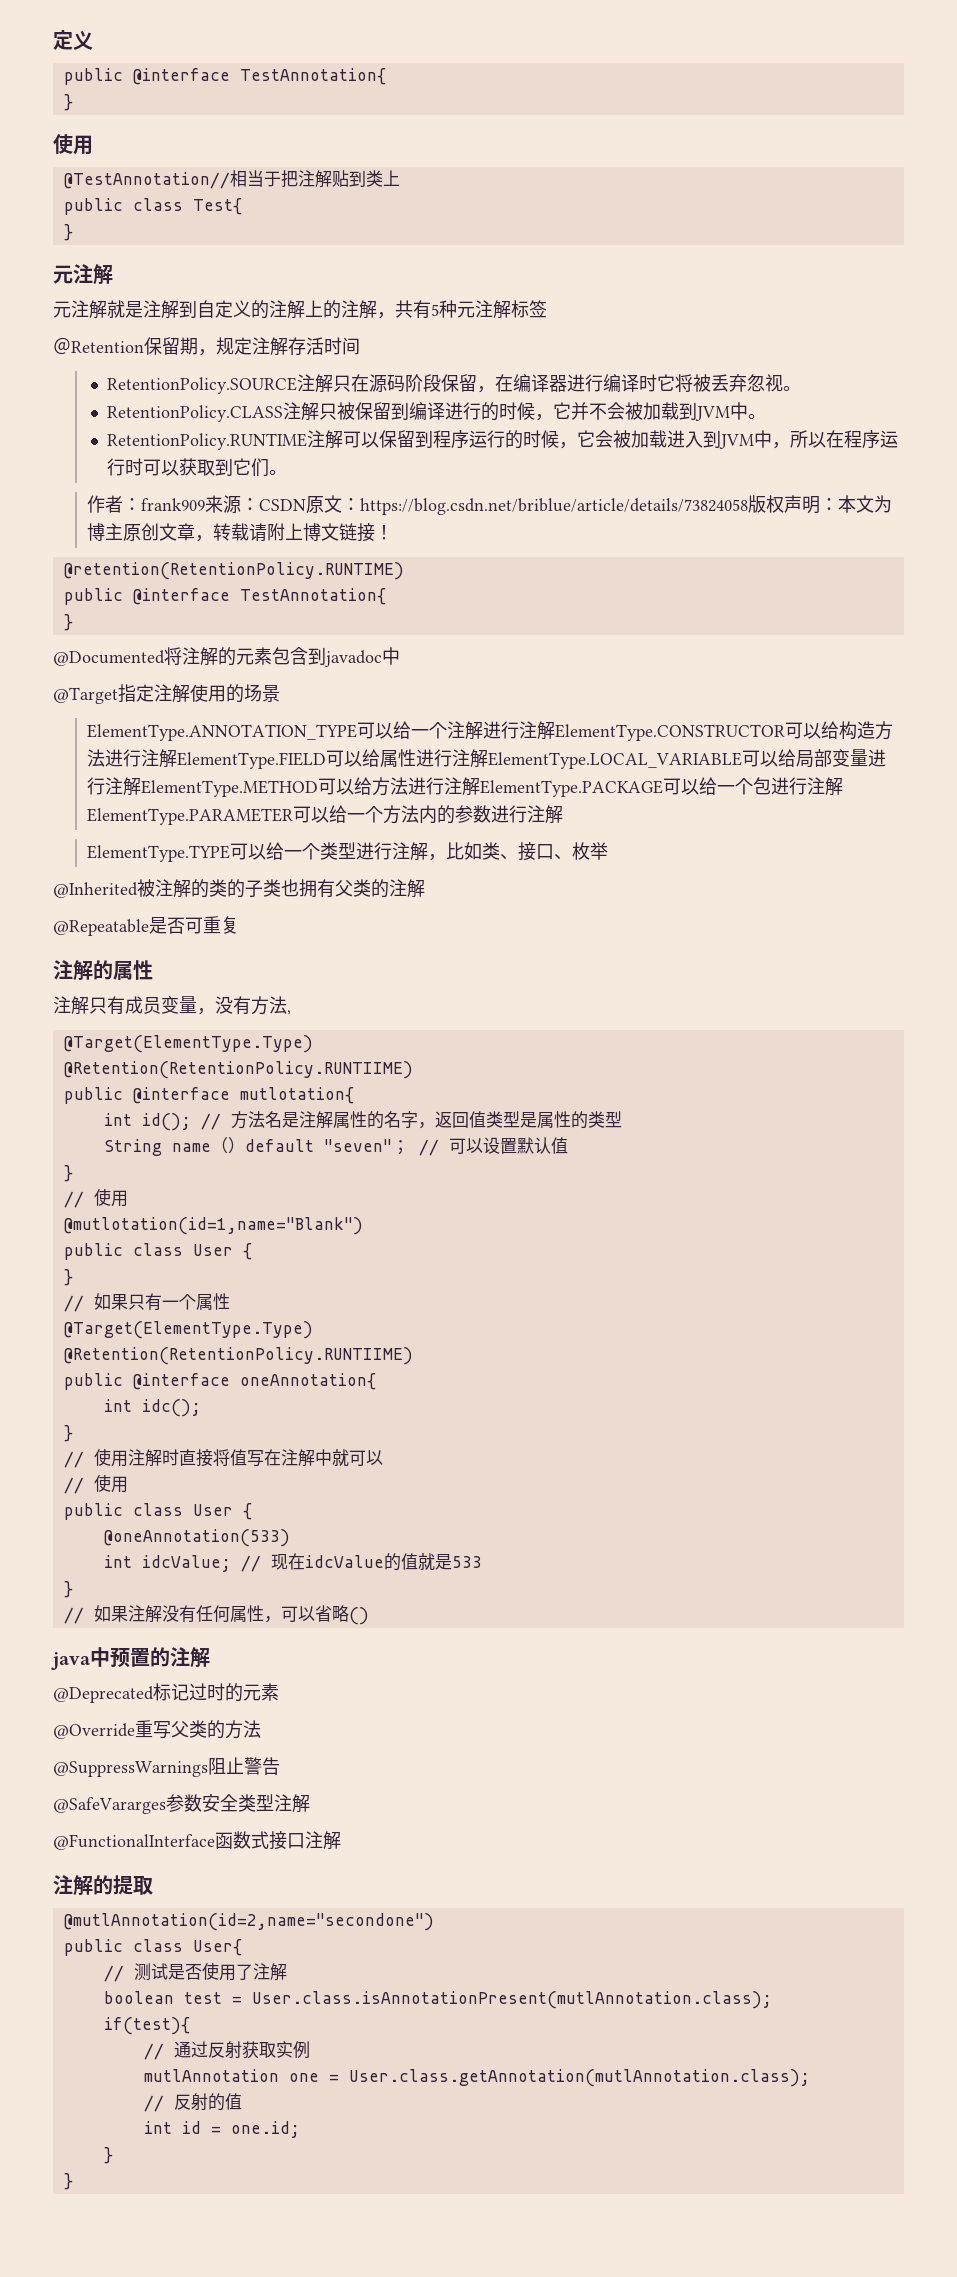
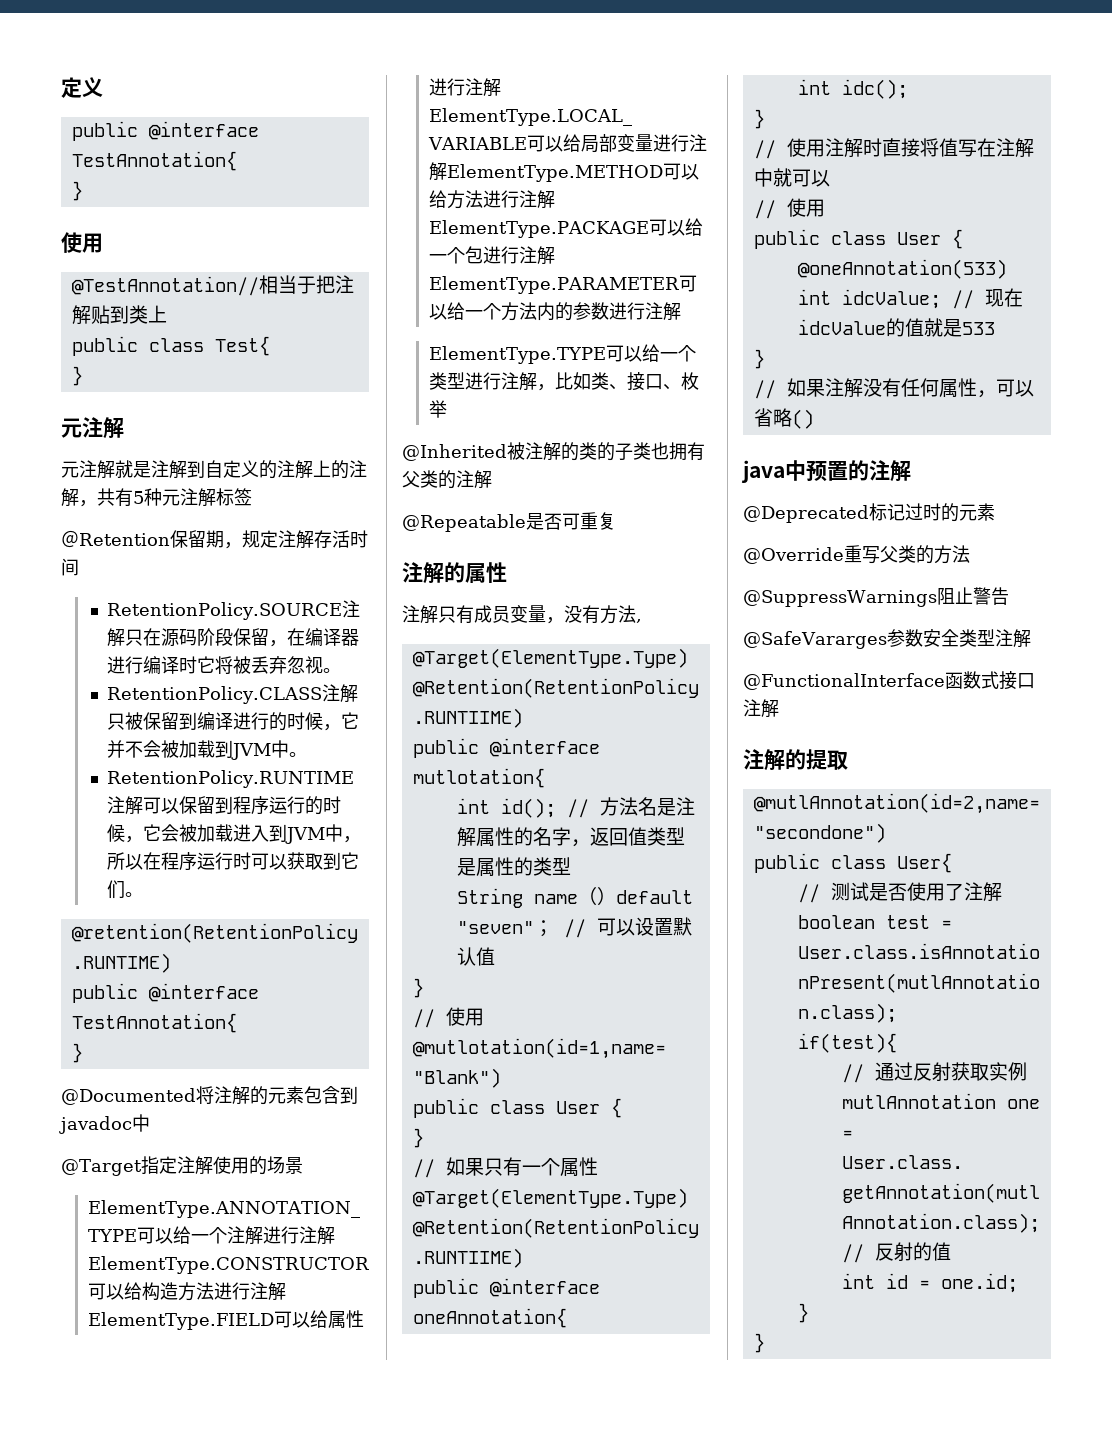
[87,495,893,515] [87,523,394,542] // 作者：frank909来源：CSDN原文：https://blog.csdn.net/briblue/article/details/73824058版权声明：本文为博主原创文章，转载请附上博文链接！ -> (144, 894) none

